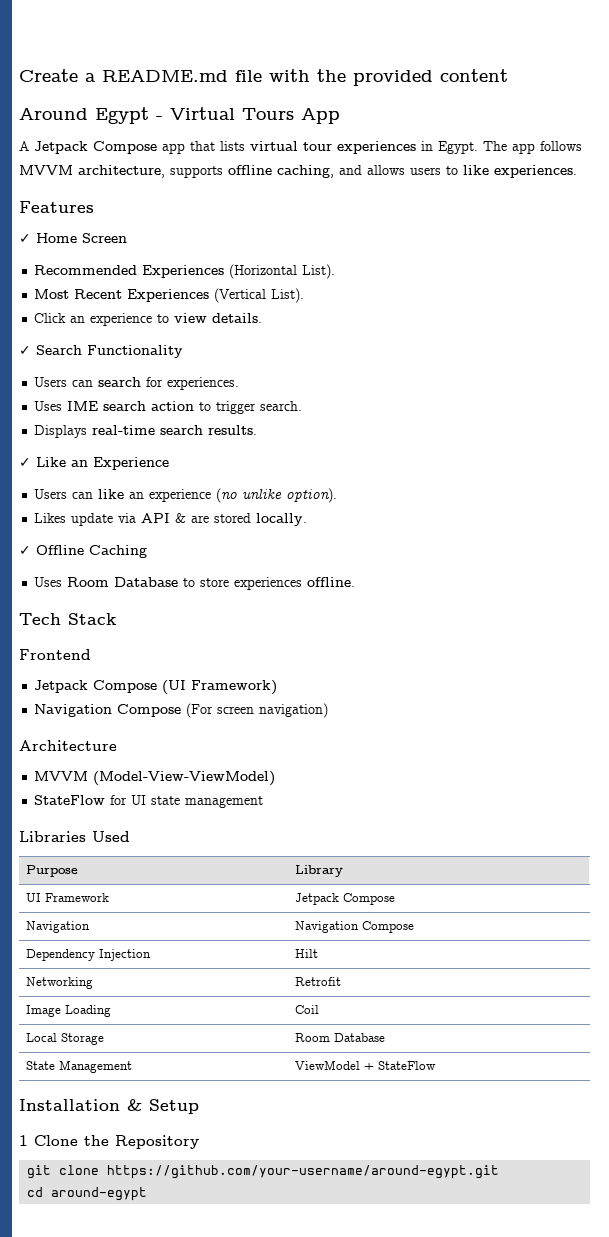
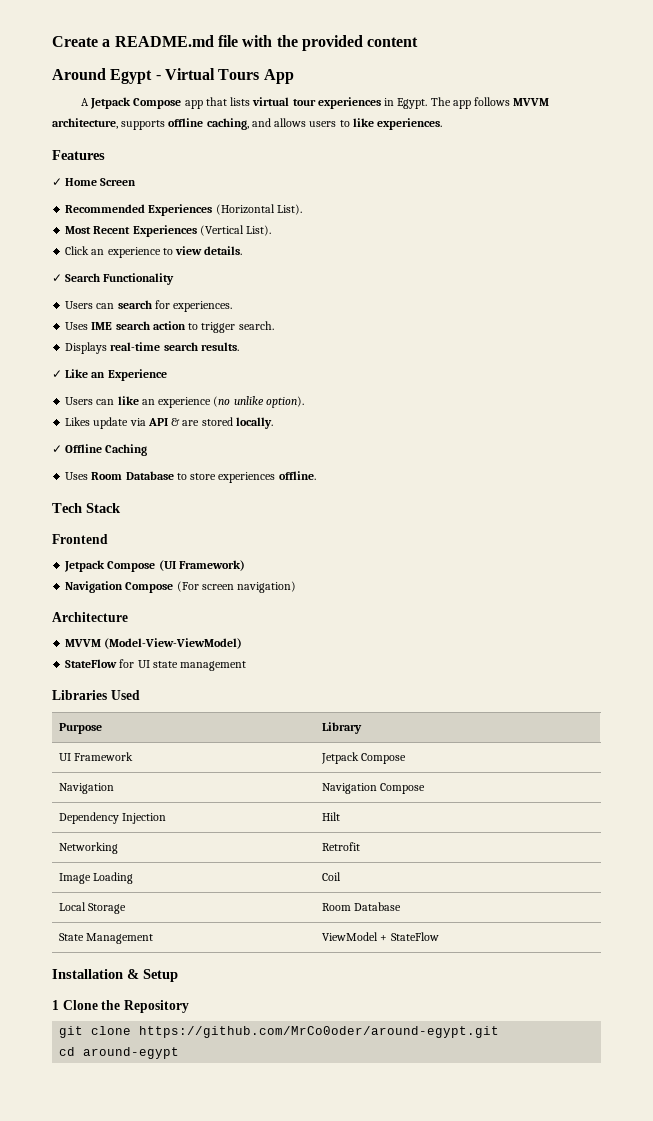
[107,1165,500,1179] https://github.com/your-username/around-egypt.git -> [139,1026,500,1038] https://github.com/MrCo0oder/around-egypt.git

